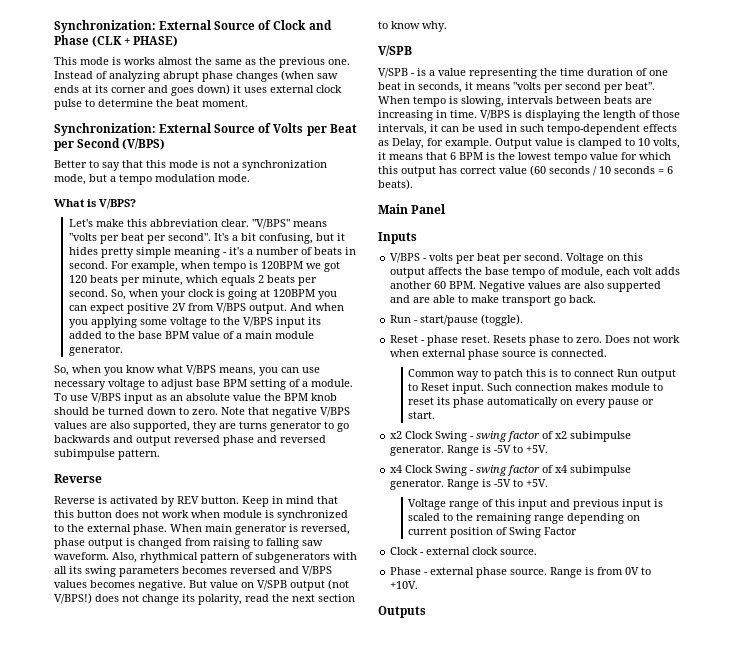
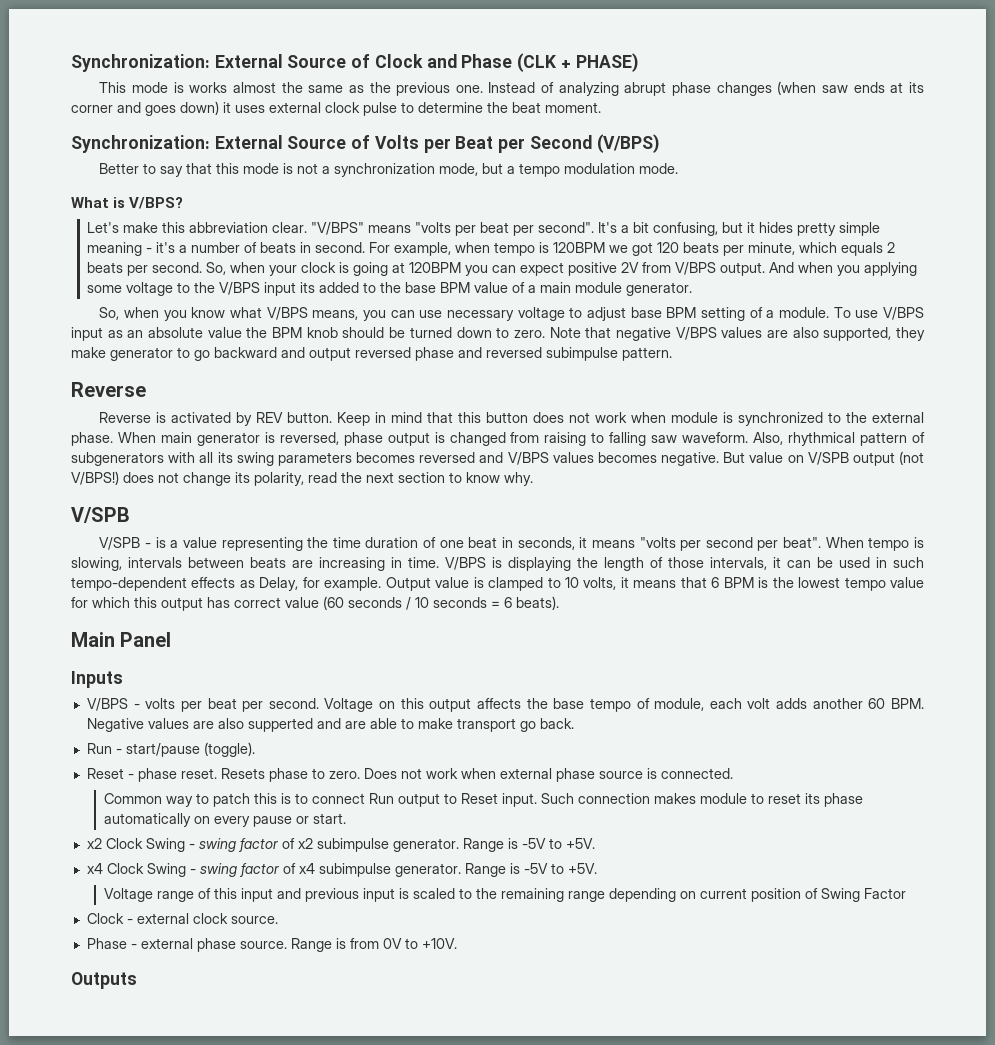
[219,421,267,429] are turns -> [71,347,106,358] make
[54,435,110,443] backwards -> [214,347,277,358] backward

